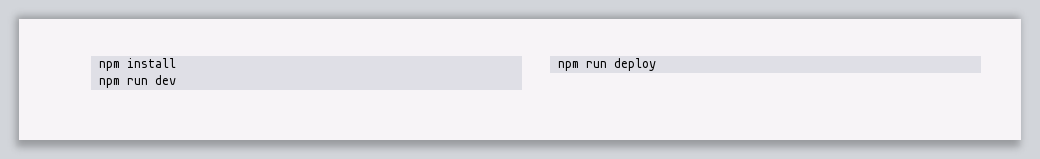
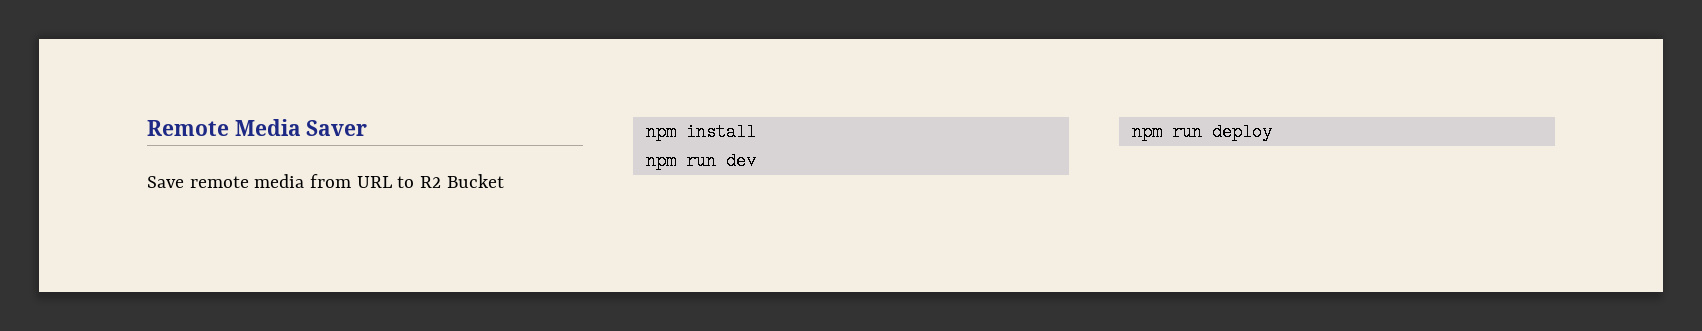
(99, 66) none -> [147,119,368,136] [147,174,504,188] Remote Media Saver // Save remote media from URL to R2 Bucket //

